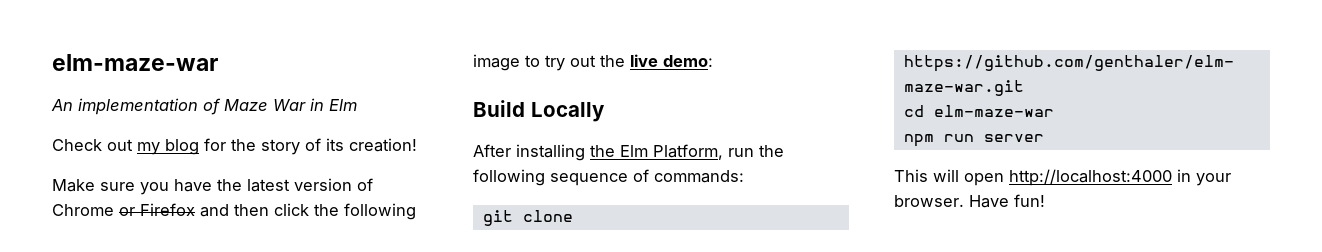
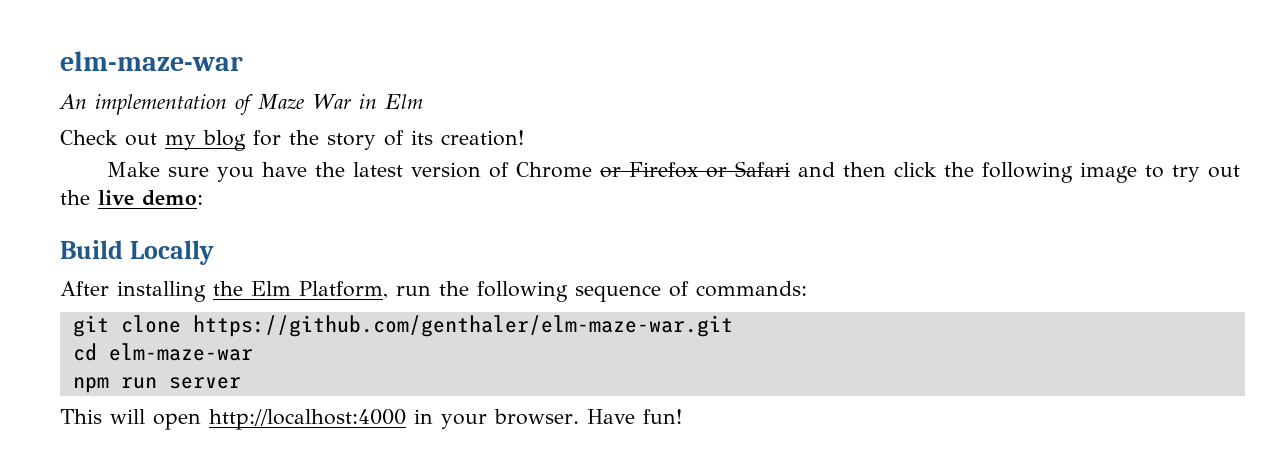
(195, 209) none -> [705,161,790,178] or Safari

